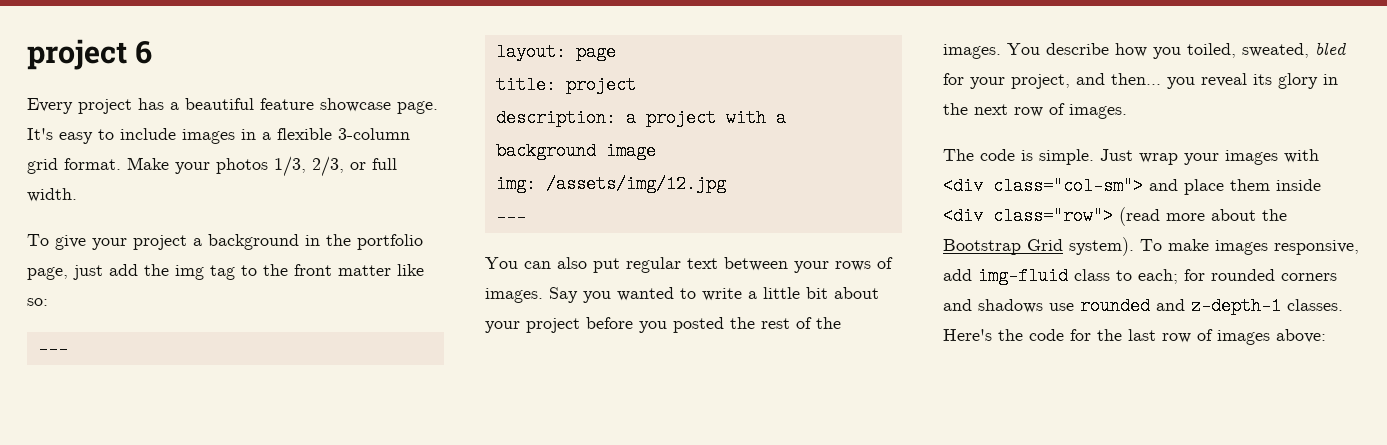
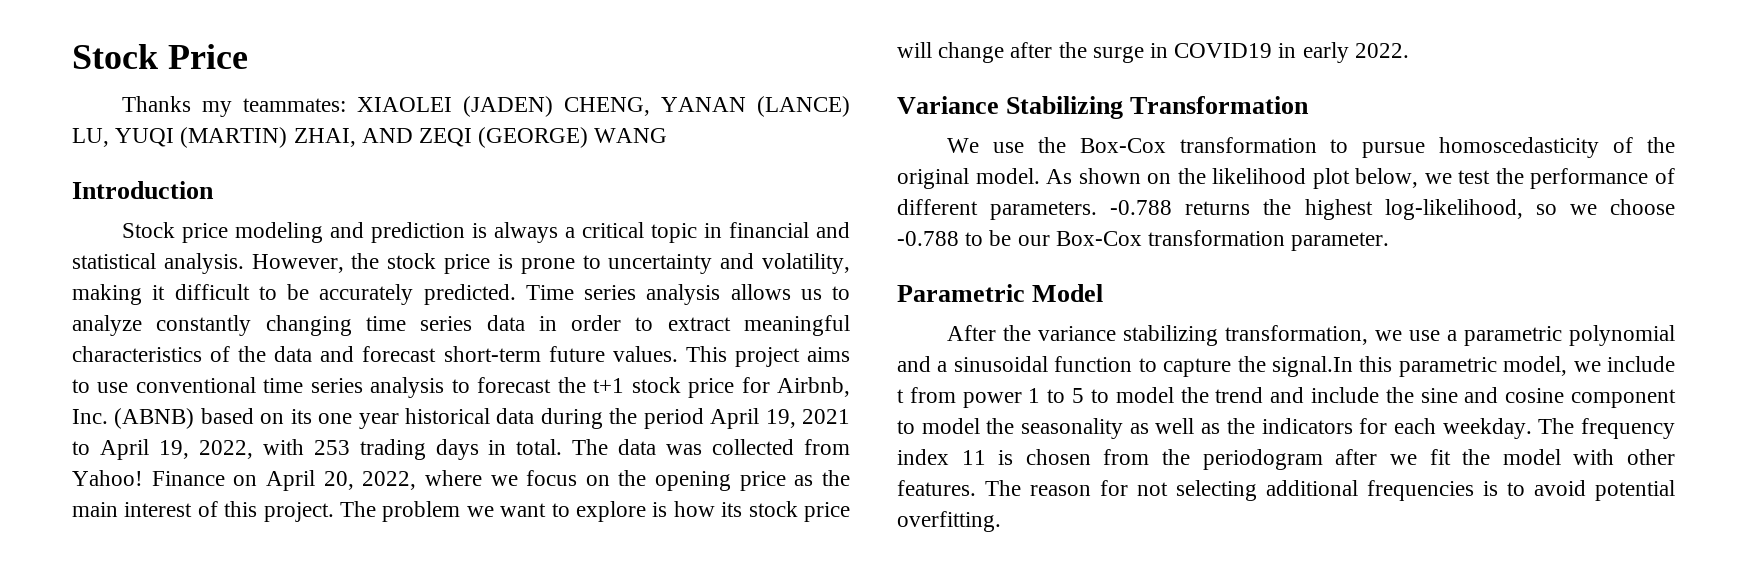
[27,39,153,70] [27,98,438,114] [27,128,410,144] [27,156,397,177] [27,188,77,202] [27,234,423,250] [27,264,424,280] [27,298,48,306] [37,340,68,358] [495,43,616,61] [495,76,636,94] [495,109,786,127] [495,142,656,160] [495,175,726,193] [495,208,526,226] [485,257,893,273] [485,287,879,303] [485,317,841,333] [943,42,1347,59] [943,73,1338,89] [943,103,1127,119] [943,149,1319,165] [943,177,1321,195] [943,207,1287,226] [943,237,1359,256] [943,267,1337,285] [943,297,1343,315] [943,329,1326,345] project 6 // Every project has a beautiful feature showcase page. It's easy to include images in a flexible 3-column grid format. Make your photos 1/3, 2/3, or full width. // To give your project a background in the portfolio page, just add the img tag to the front matter like so: // --- // layout: page // title: project // description: a project with a background image // img: /assets/img/12.jpg // --- // You can also put regular text between your rows of images. Say you wanted to write a little bit about your project before you posted the rest of the images. You describe how you toiled, sweated, bled for your project, and then... you reveal its glory in the next row of images. // The code is simple. Just wrap your images with <div class="col-sm"> and place them inside <div class="row"> (read more about the Bootstrap Grid system). To make images responsive, add img-fluid class to each; for rounded corners and shadows use rounded and z-depth-1 classes. Here's the code for the last row of images above: -> [72,44,248,69] [121,96,850,117] [72,127,668,148] [72,181,214,199] [121,222,850,243] [72,253,851,274] [72,284,850,305] [72,315,850,336] [72,346,850,367] [72,377,850,398] [72,408,851,429] [72,439,851,460] [72,470,850,491] [72,501,850,522] [897,42,1409,63] [897,96,1310,119] [946,137,1676,158] [897,168,1675,189] [897,199,1675,220] [897,230,1390,251] [897,284,1104,302] [946,325,1675,346] [897,356,1675,377] [897,387,1676,408] [897,418,1675,439] [897,449,1676,470] [897,480,1675,501] [897,511,1001,532] Stock Price // Thanks my teammates: XIAOLEI (JADEN) CHENG, YANAN (LANCE) LU, YUQI (MARTIN) ZHAI, AND ZEQI (GEORGE) WANG // Introduction // Stock price modeling and prediction is always a critical topic in financial and statistical analysis. However, the stock price is prone to uncertainty and volatility, making it difficult to be accurately predicted. Time series analysis allows us to analyze constantly changing time series data in order to extract meaningful characteristics of the data and forecast short-term future values. This project aims to use conventional time series analysis to forecast the t+1 stock price for Airbnb, Inc. (ABNB) based on its one year historical data during the period April 19, 2021 to April 19, 2022, with 253 trading days in total. The data was collected from Yahoo! Finance on April 20, 2022, where we focus on the opening price as the main interest of this project. The problem we want to explore is how its stock price will change after the surge in COVID19 in early 2022. // Variance Stabilizing Transformation // We use the Box-Cox transformation to pursue homoscedasticity of the original model. As shown on the likelihood plot below, we test the performance of different parameters. -0.788 returns the highest log-likelihood, so we choose -0.788 to be our Box-Cox transformation parameter. // Parametric Model // After the variance stabilizing transformation, we use a parametric polynomial and a sinusoidal function to capture the signal.In this parametric model, we include t from power 1 to 5 to model the trend and include the sine and cosine component to model the seasonality as well as the indicators for each weekday. The frequency index 11 is chosen from the periodogram after we fit the model with other features. The reason for not selecting additional frequencies is to avoid potential overfitting.

